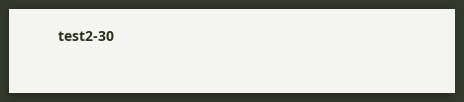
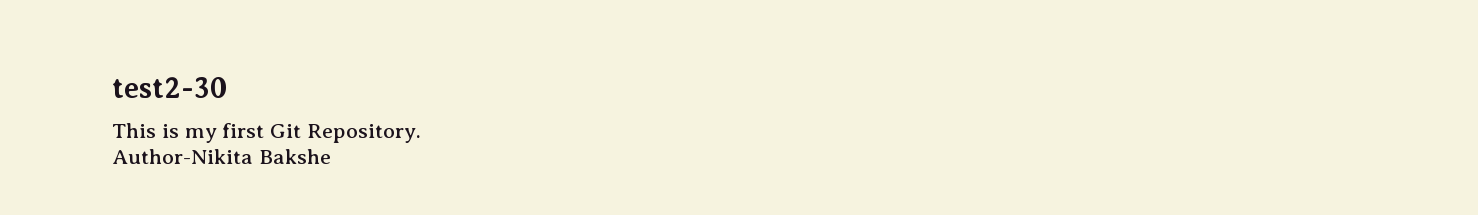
(114, 36) none -> [112,123,422,143] [112,149,331,164] // This is my first Git Repository. // Author-Nikita Bakshe

